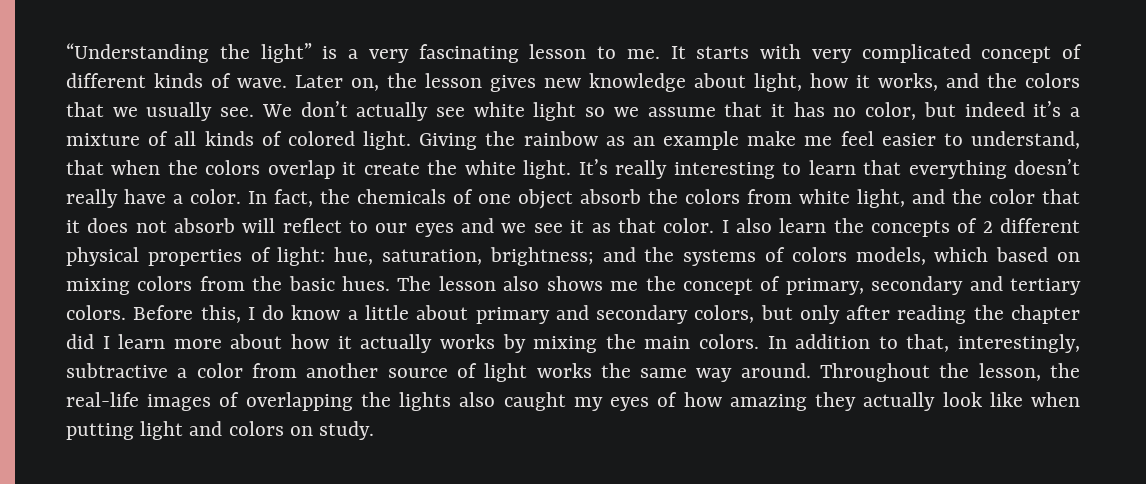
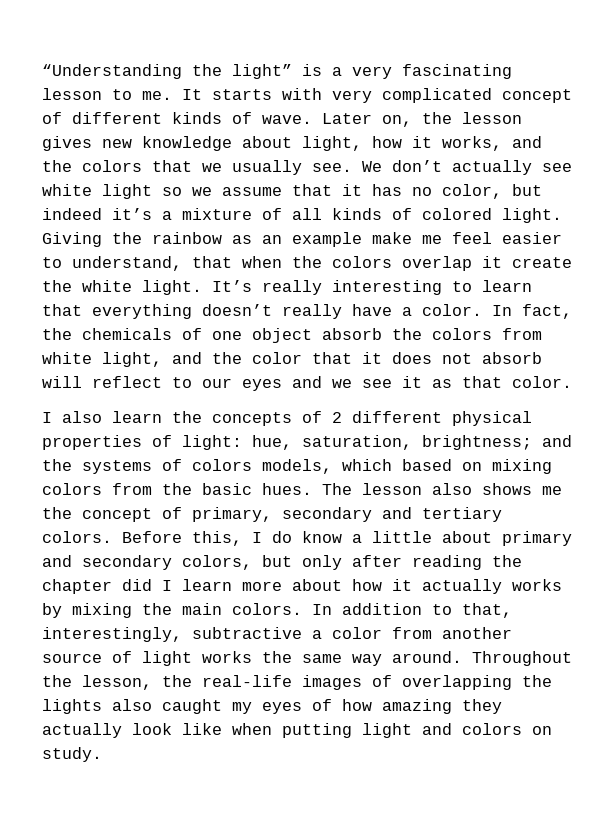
(715, 225) none -> (572, 382) //

